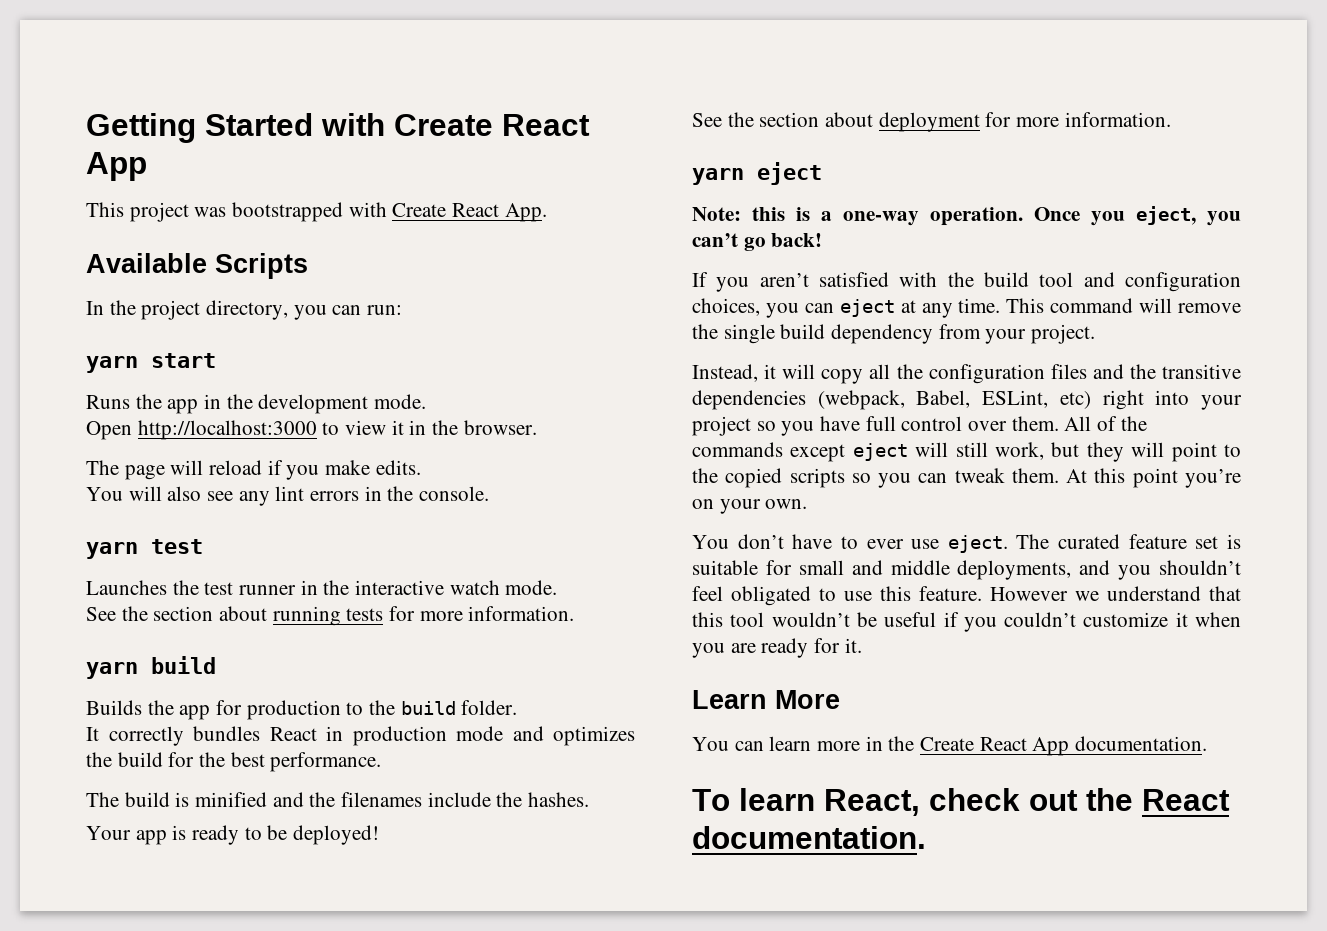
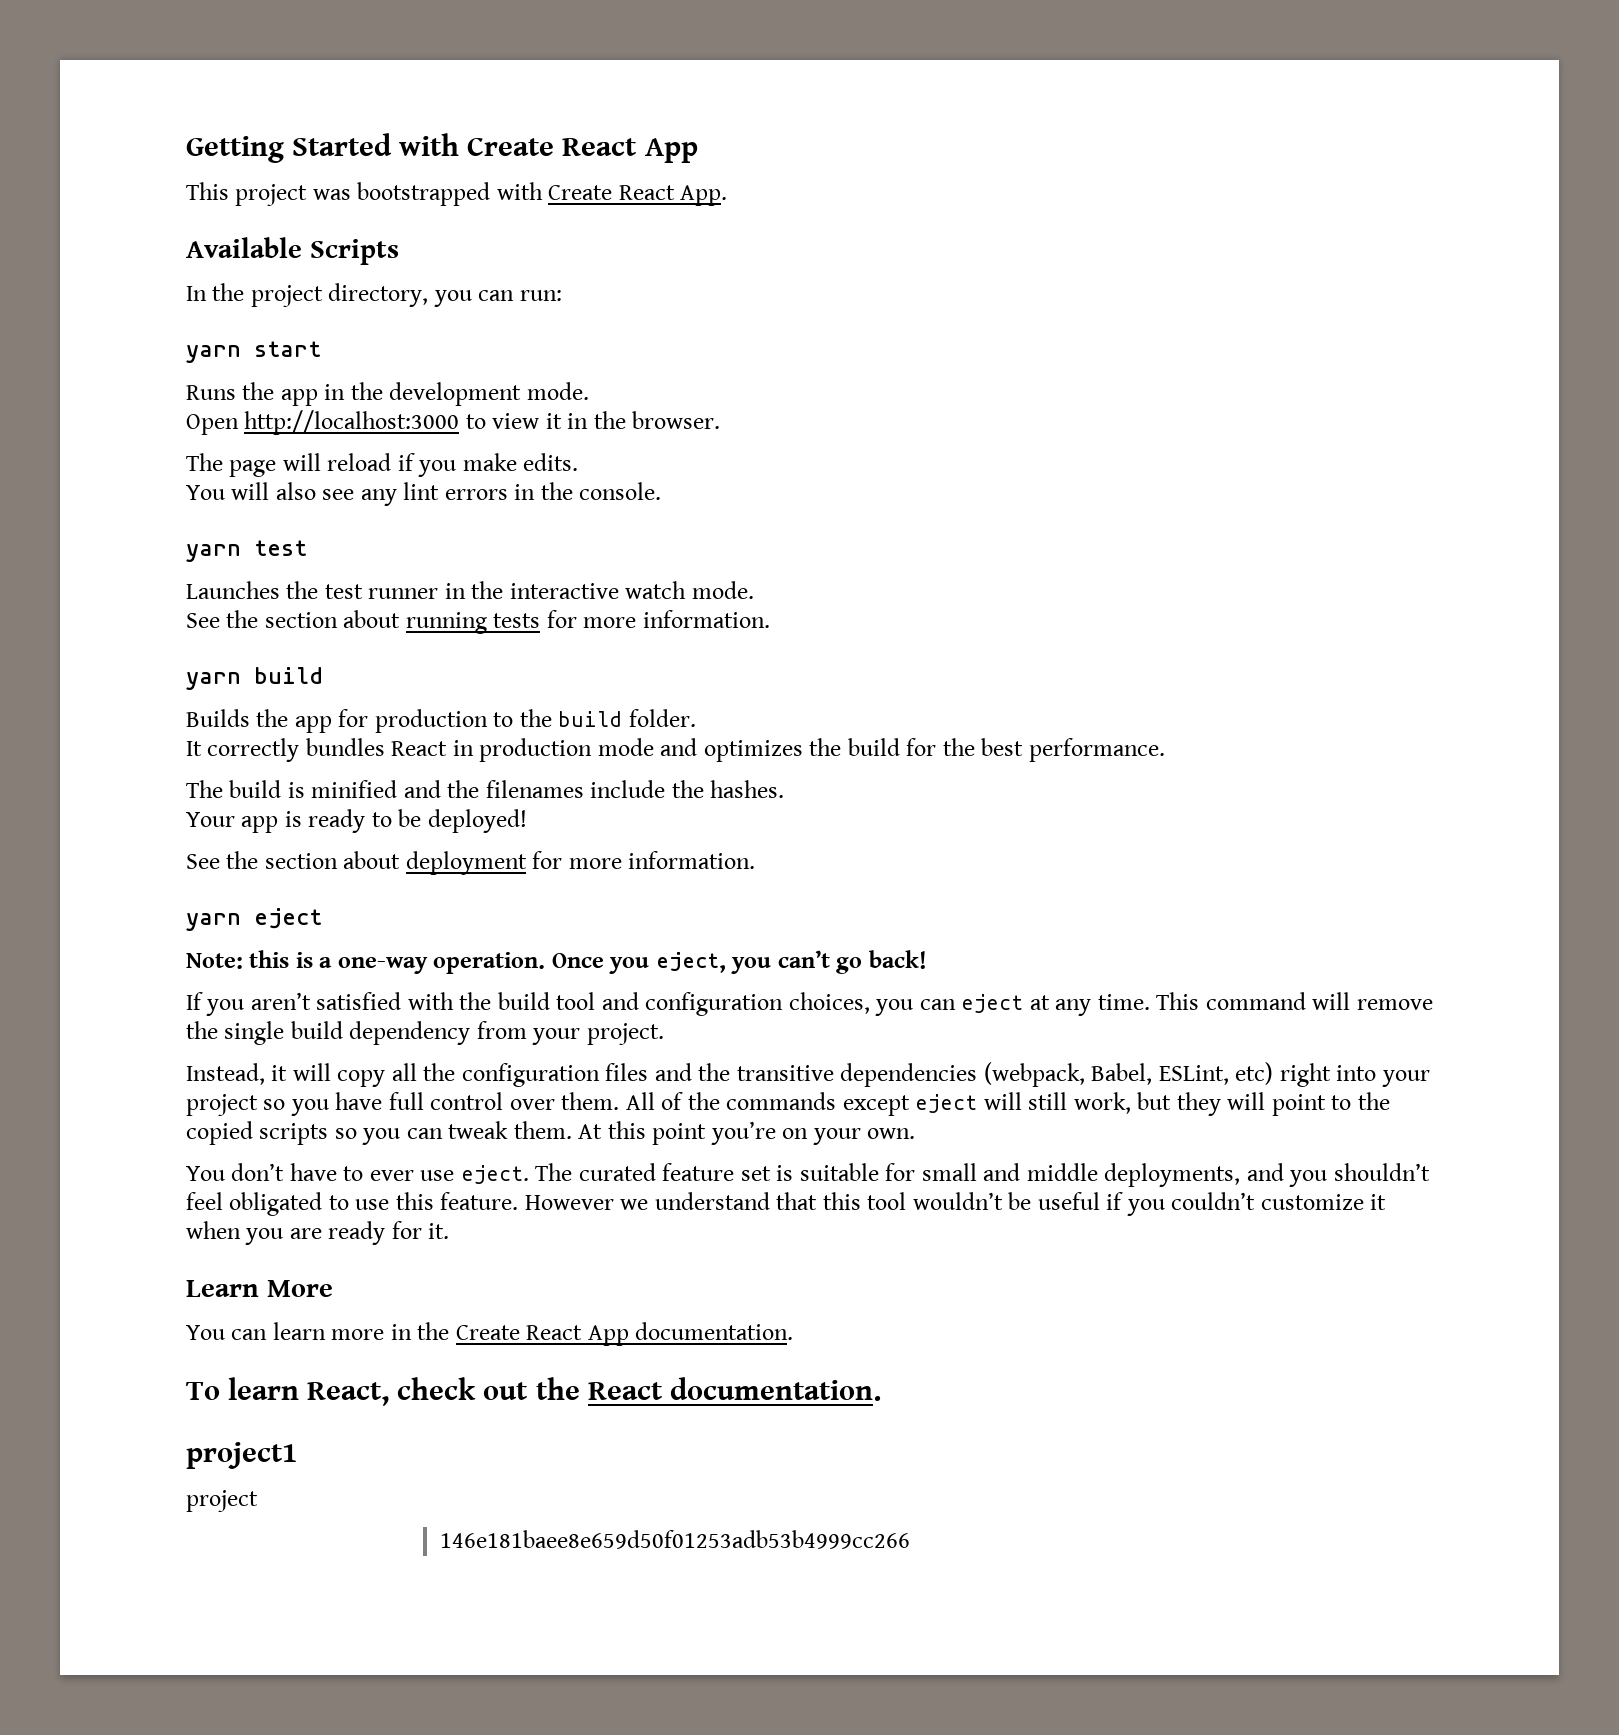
(926, 837) none -> [186,1442,298,1469] [186,1490,258,1512] [440,1530,911,1549] // project1 // project // 146e181baee8e659d50f01253adb53b4999cc266

